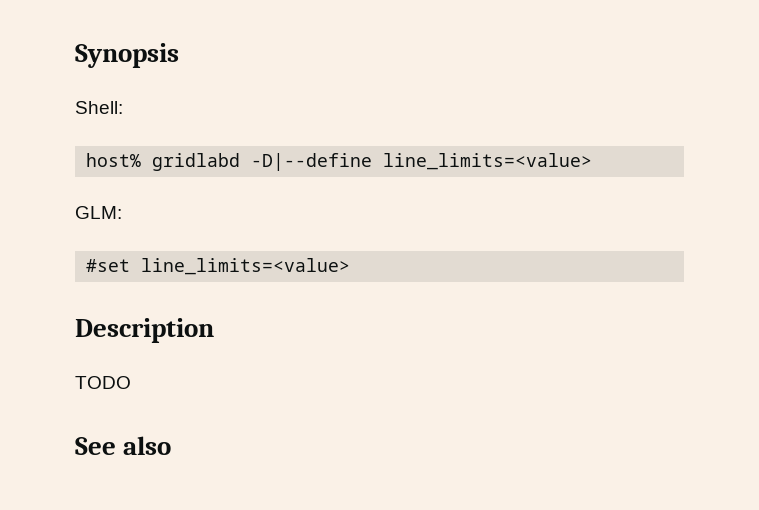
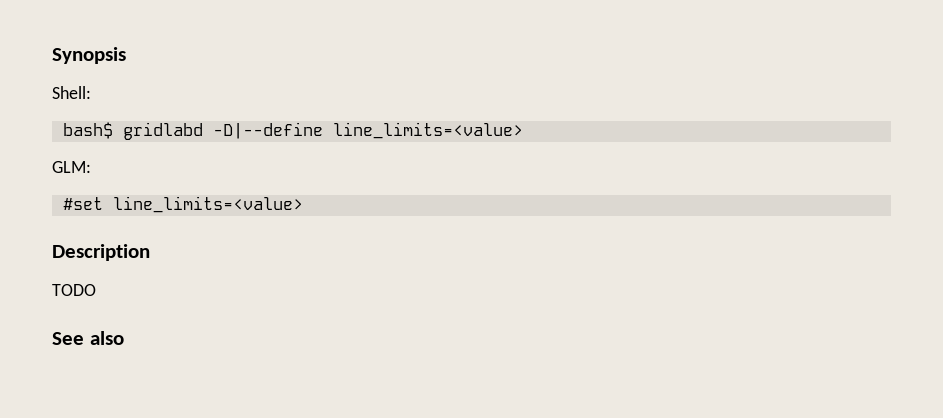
[86,153,142,167] host% -> [62,122,113,139] bash$

